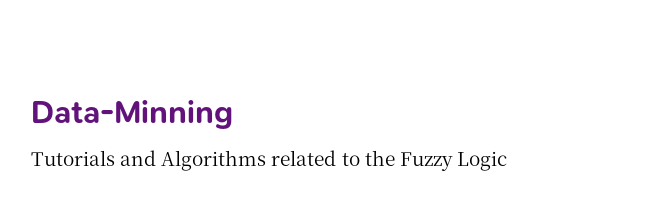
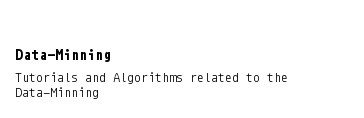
[399,151,507,171] Fuzzy Logic -> [15,87,99,99] Data-Minning

